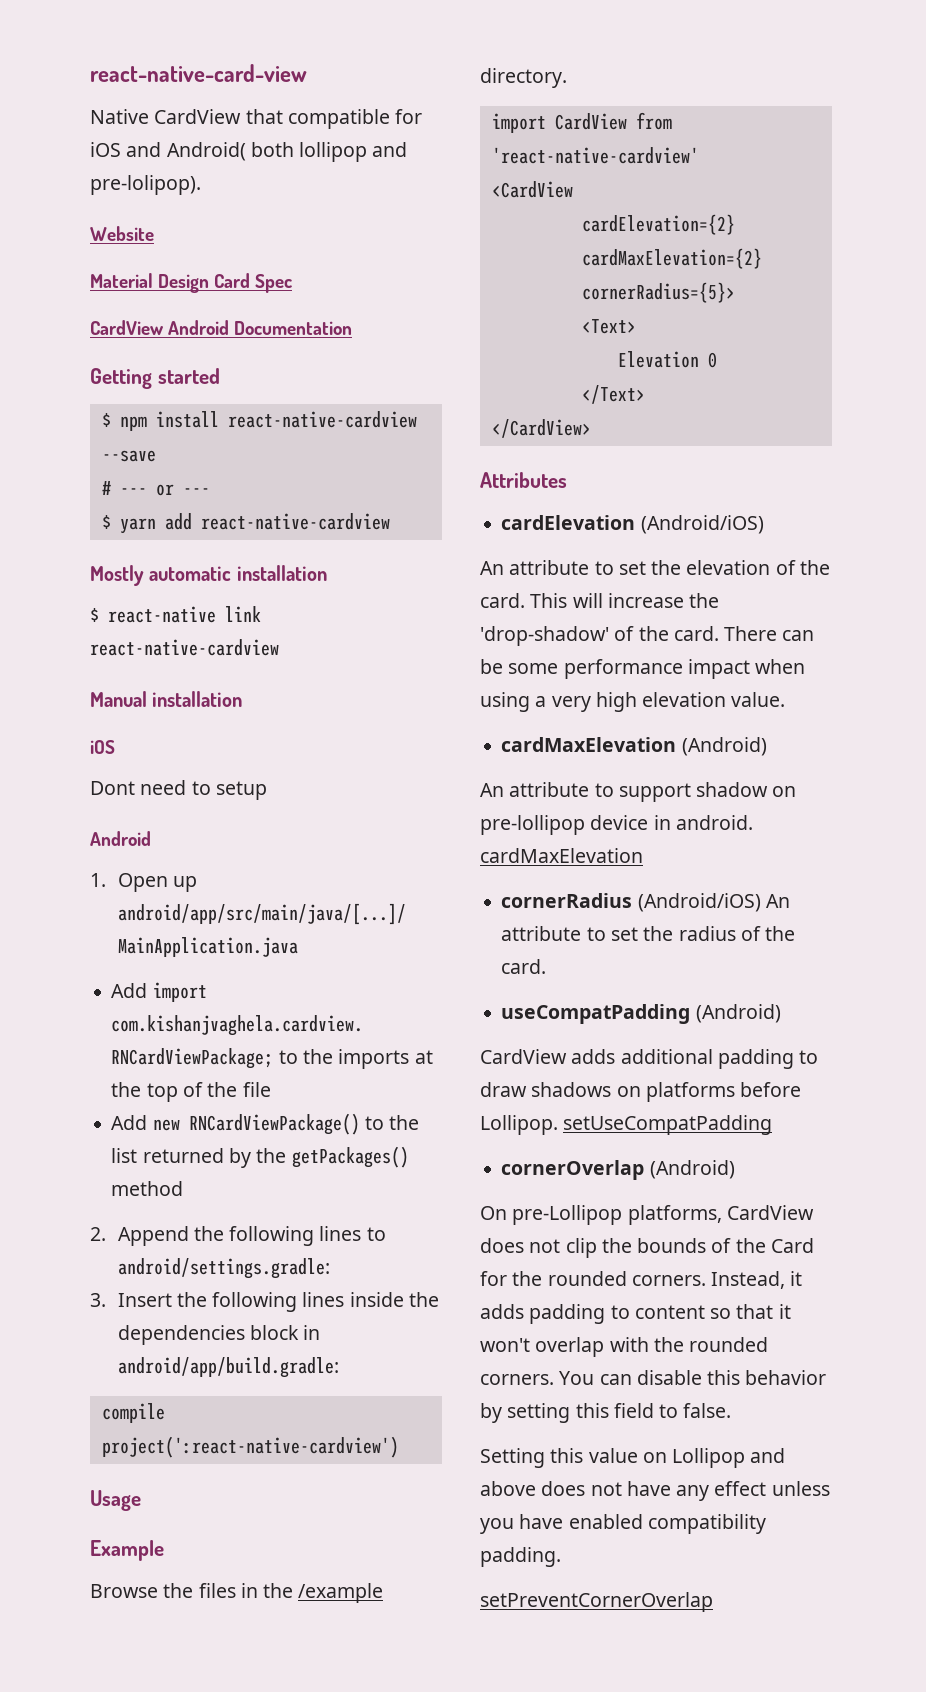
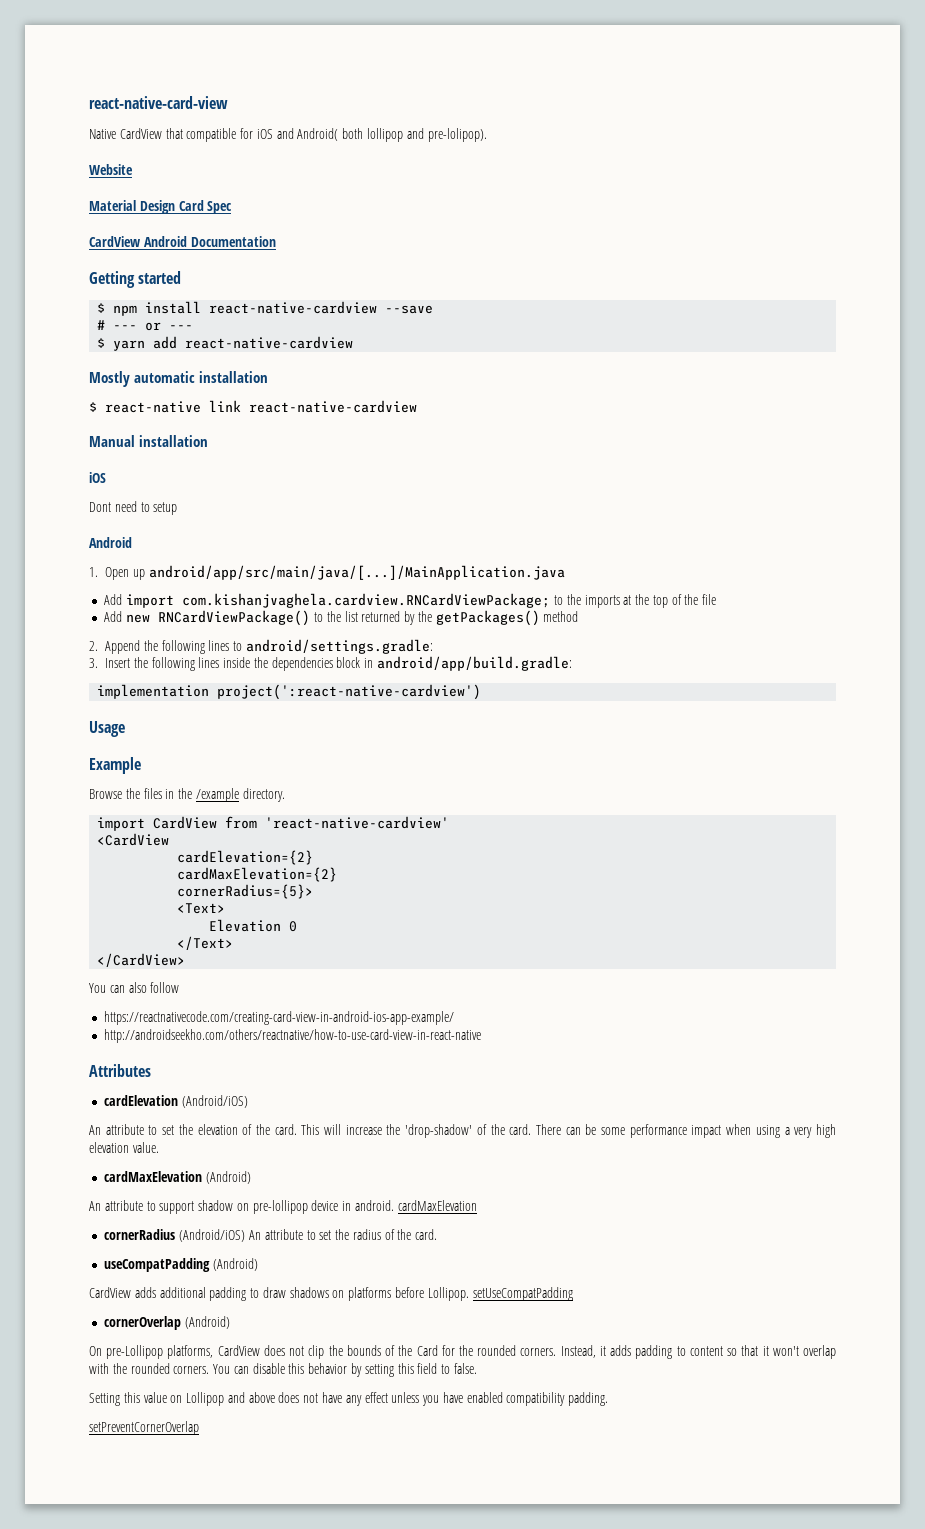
[101,1403,165,1423] compile -> [97,684,210,699] implementation
(591, 428) none -> [89,982,180,993] [104,1011,455,1025] [104,1029,482,1043] // You can also follow // https://reactnativecode.com/creating-card-view-in-android-ios-app-example/ // http://androidseekho.com/others/reactnative/how-to-use-card-view-in-react-native

